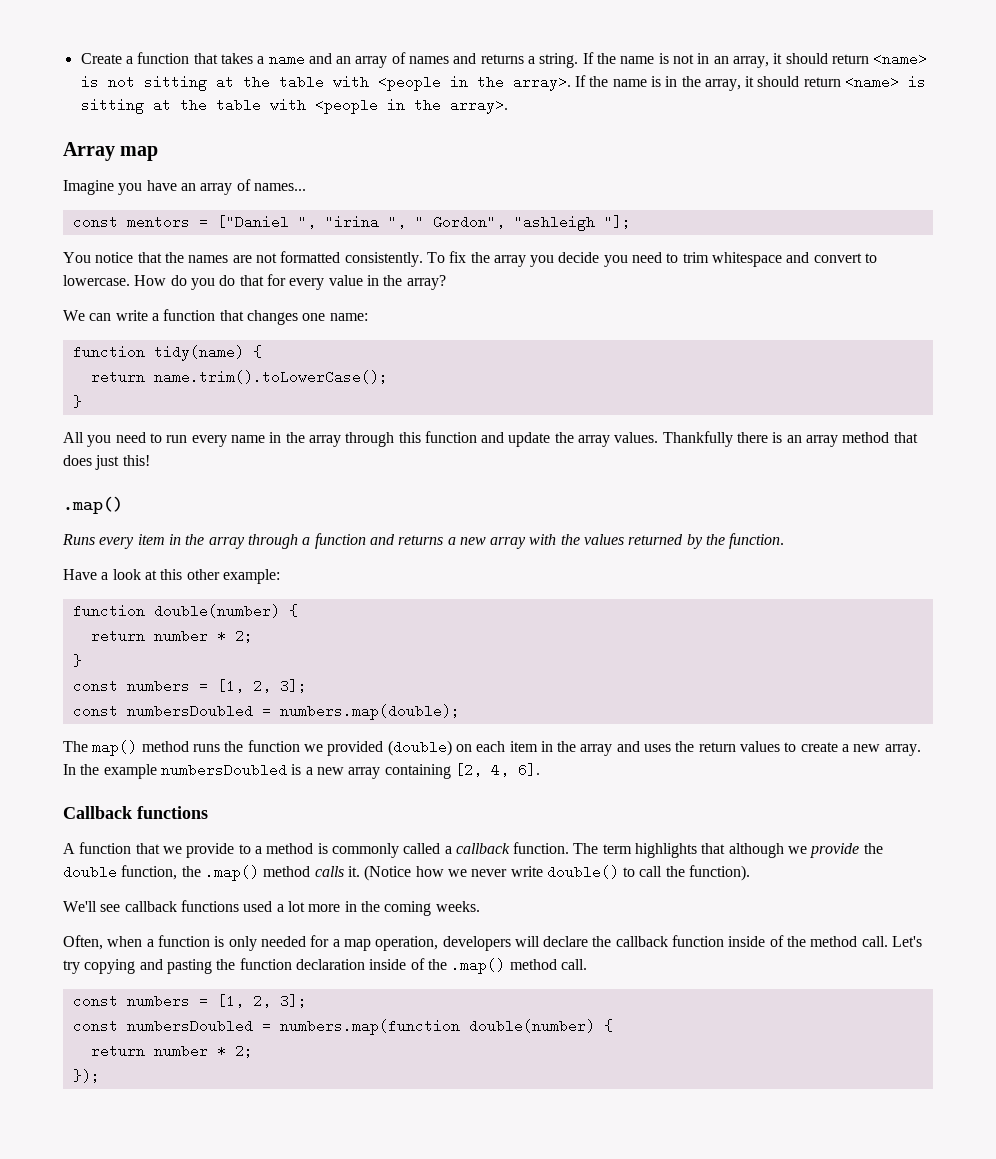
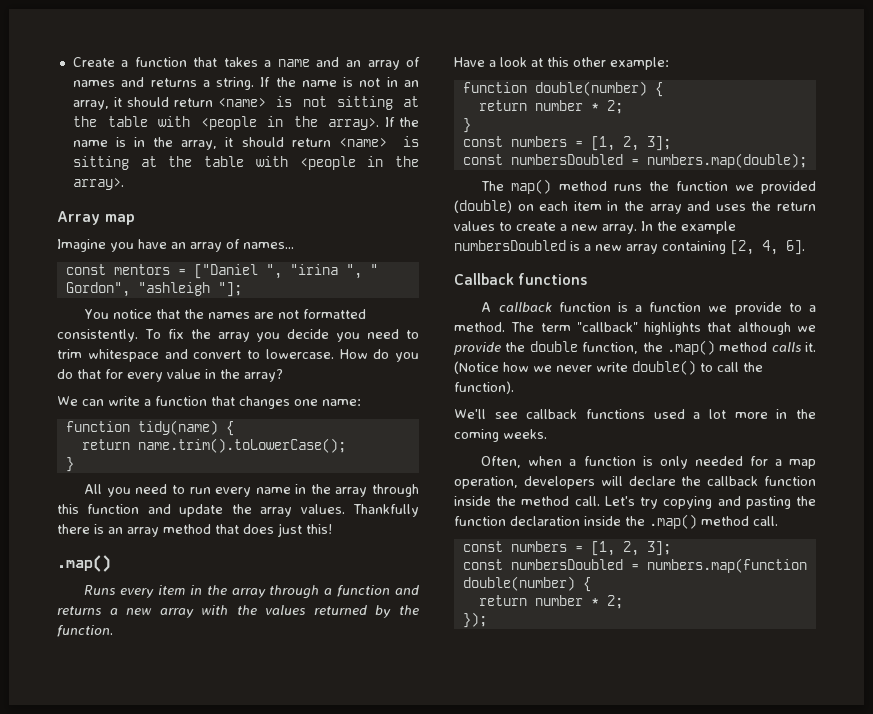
[79,842,570,858] function that we provide to a method is commonly called a callback function. -> [498,302,816,315] [454,322,505,332] callback function is a function we provide to a method.
(632, 849) none -> [576,322,638,332] "callback"
[769,935,784,947] of -> (491, 501) none
[410,958,425,970] of -> (621, 521) none

